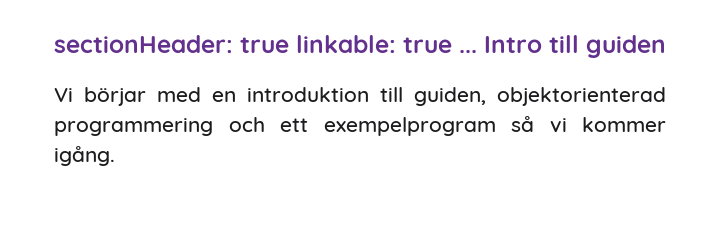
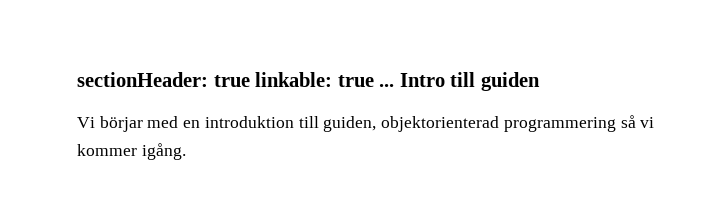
[228,117,496,136] och ett exempelprogram -> (616, 124) none

